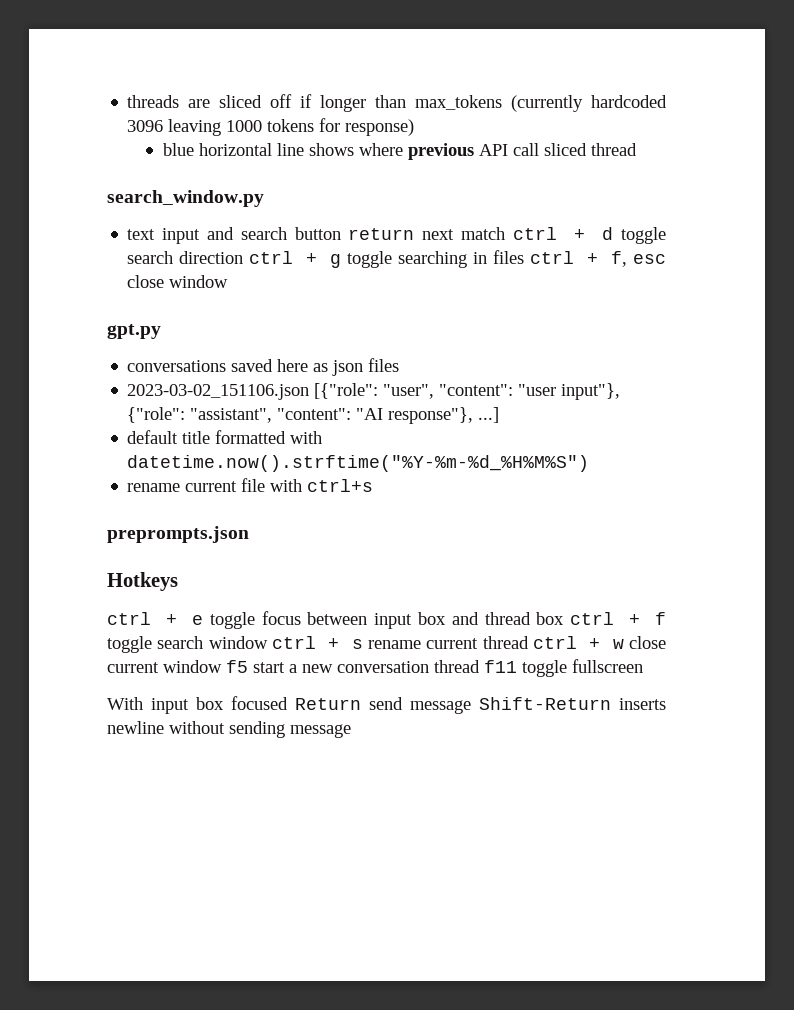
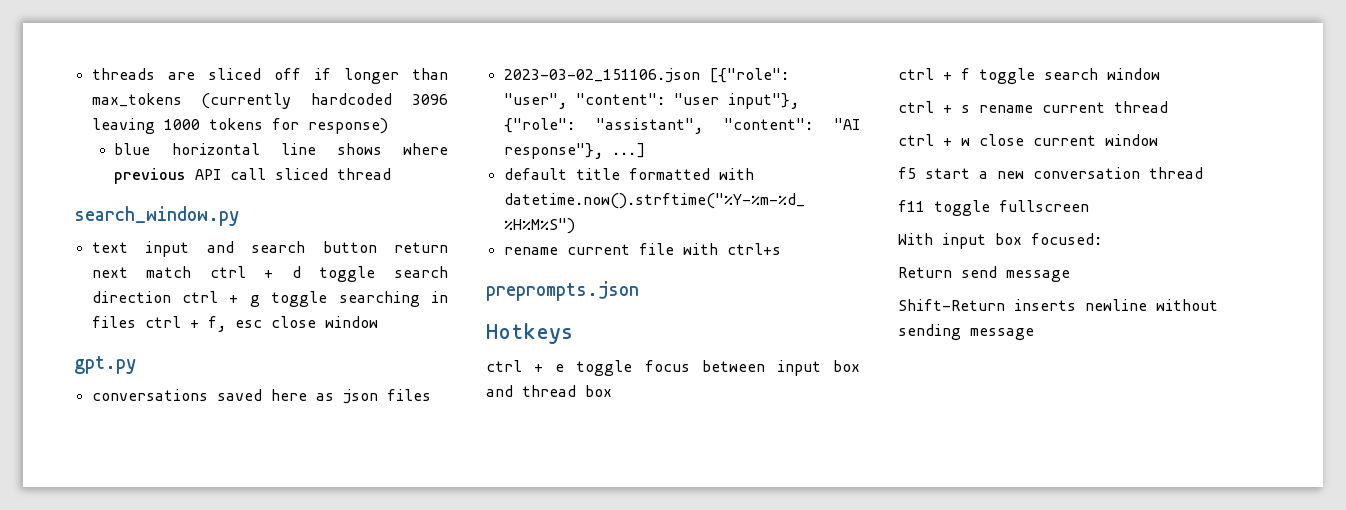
(565, 618) none -> (612, 391) //
(268, 642) none -> (1160, 74) //
(529, 642) none -> (1168, 107) //
(222, 666) none -> (1158, 140) //
(480, 666) none -> (1203, 173) //
[231,696,288,710] focused -> [1031,233,1102,245] focused: //
(471, 707) none -> (1070, 276) //

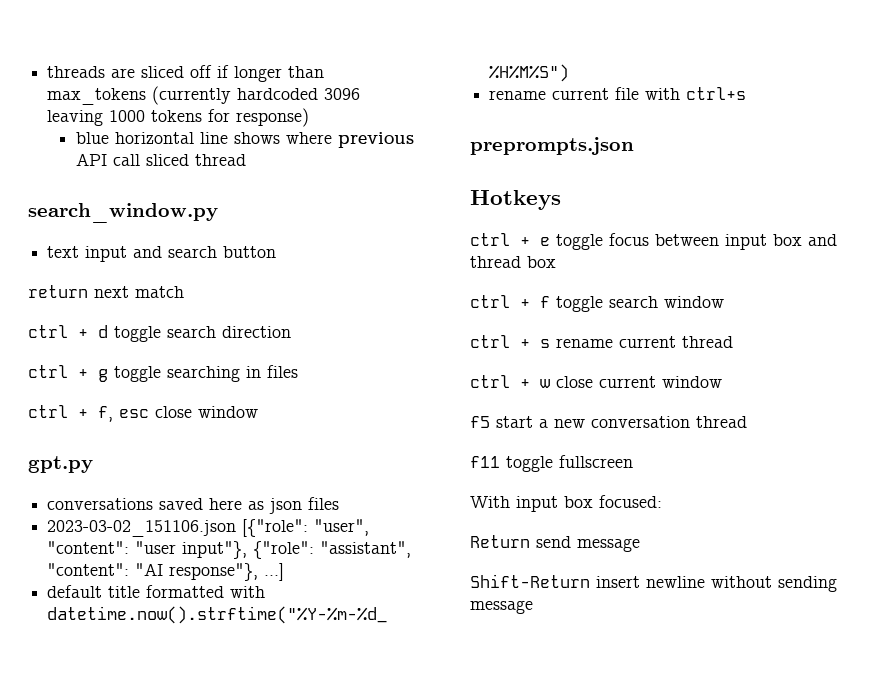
(377, 247) none -> (277, 252) //
(192, 272) none -> (184, 292) //
(171, 297) none -> (291, 332) //
(136, 322) none -> (298, 371) //
[1014,299,1076,311] inserts -> [596,576,640,588] insert

